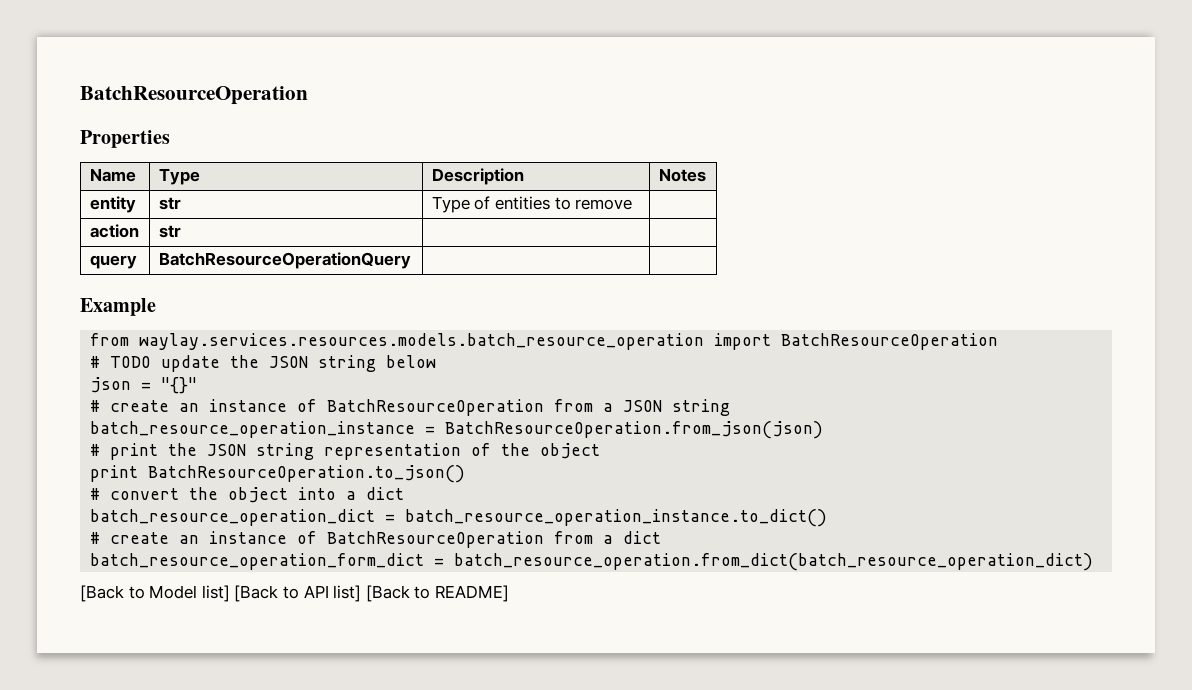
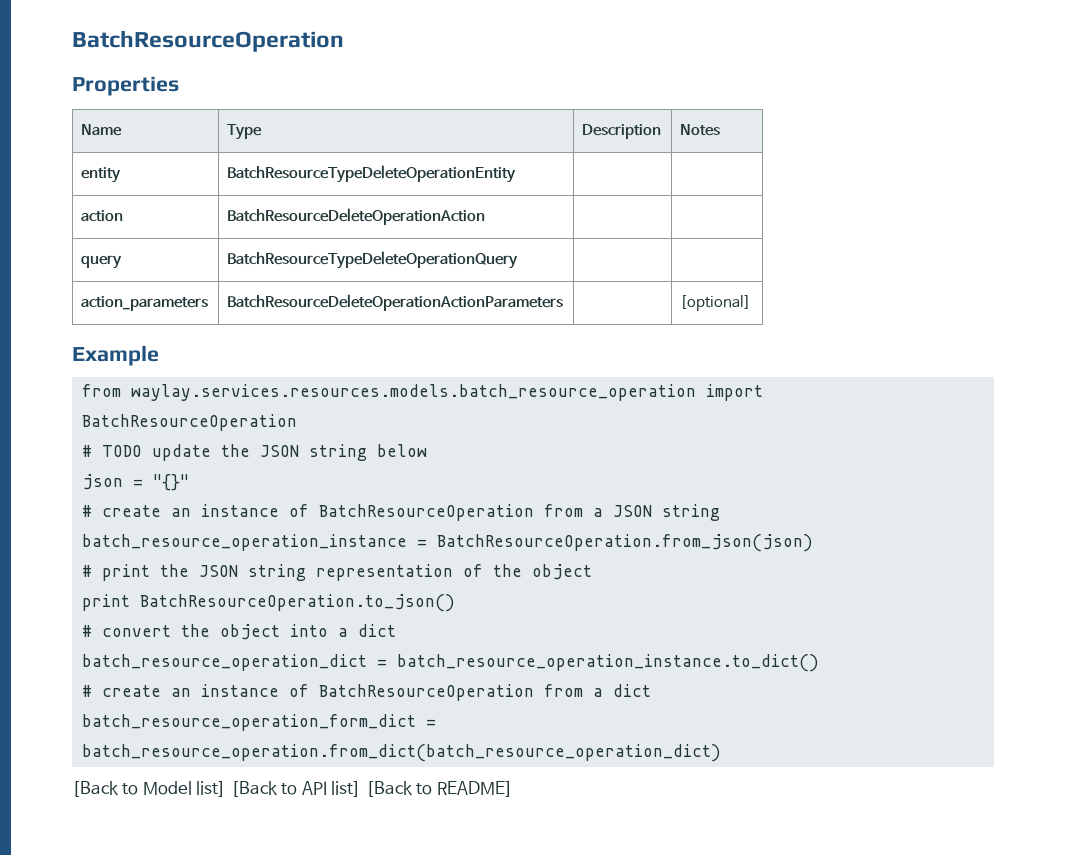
[158,197,181,210] [431,196,633,213] str | Type of entities to remove -> [227,165,517,183] BatchResourceTypeDeleteOperationEntity |
[158,225,181,238] str -> [227,208,486,225] BatchResourceDeleteOperationAction
[158,252,411,269] BatchResourceOperationQuery | | -> [227,251,519,269] [81,296,209,311] [227,294,564,311] [680,295,752,311] BatchResourceTypeDeleteOperationQuery | | // action_parameters | BatchResourceDeleteOperationActionParameters | | [optional]

